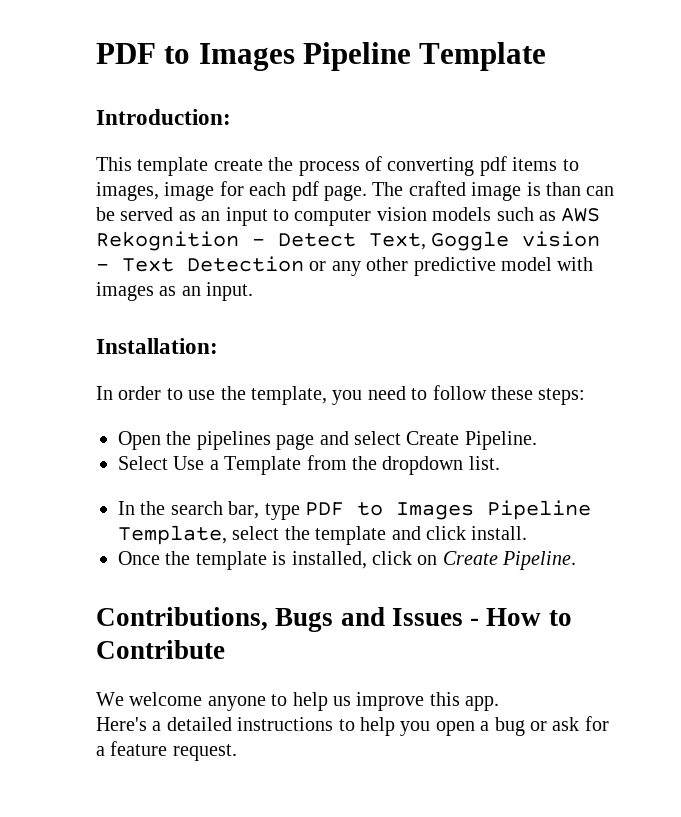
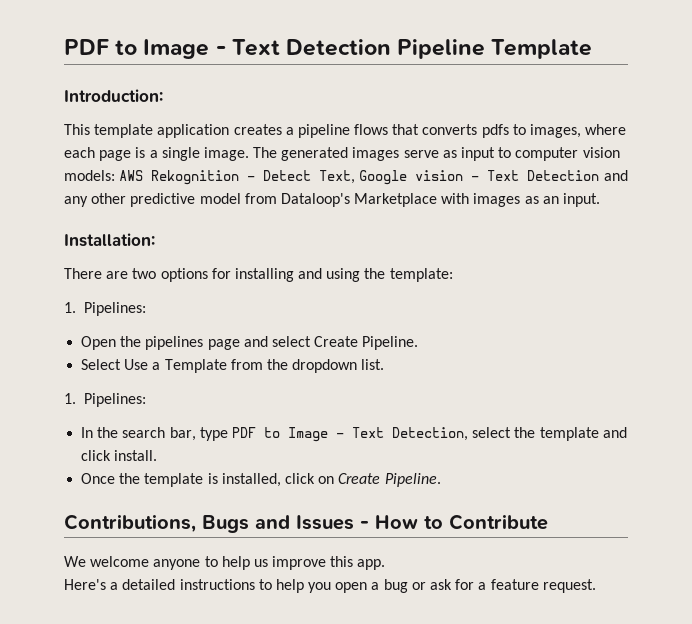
[96,43,295,71] PDF to Images -> [64,39,392,59] PDF to Image - Text Detection
[213,156,579,176] [96,181,615,201] [96,207,221,221] create the process of converting pdf items to images, image for each pdf page. The crafted image is than can be served as an -> [157,124,627,138] [64,147,457,161] application creates a pipeline flows that converts pdfs to images, where each page is a single image. The generated images serve as
[432,207,556,221] models such as -> [64,170,115,181] models:
[431,231,510,251] Goggle -> [359,170,408,185] Google
[309,261,327,271] or -> [603,170,628,181] and
(552, 264) none -> [244,193,438,207] from Dataloop's Marketplace
[96,385,586,405] In order to use the template, you need to follow these steps: -> [64,268,453,282] [64,302,147,316] There are two options for installing and using the template: // 1. Pipelines:
(500, 463) none -> [64,393,147,407] // 1. Pipelines:
[396,500,591,520] [118,525,227,545] Images Pipeline Template, -> [287,427,468,442] Image - Text Detection,

